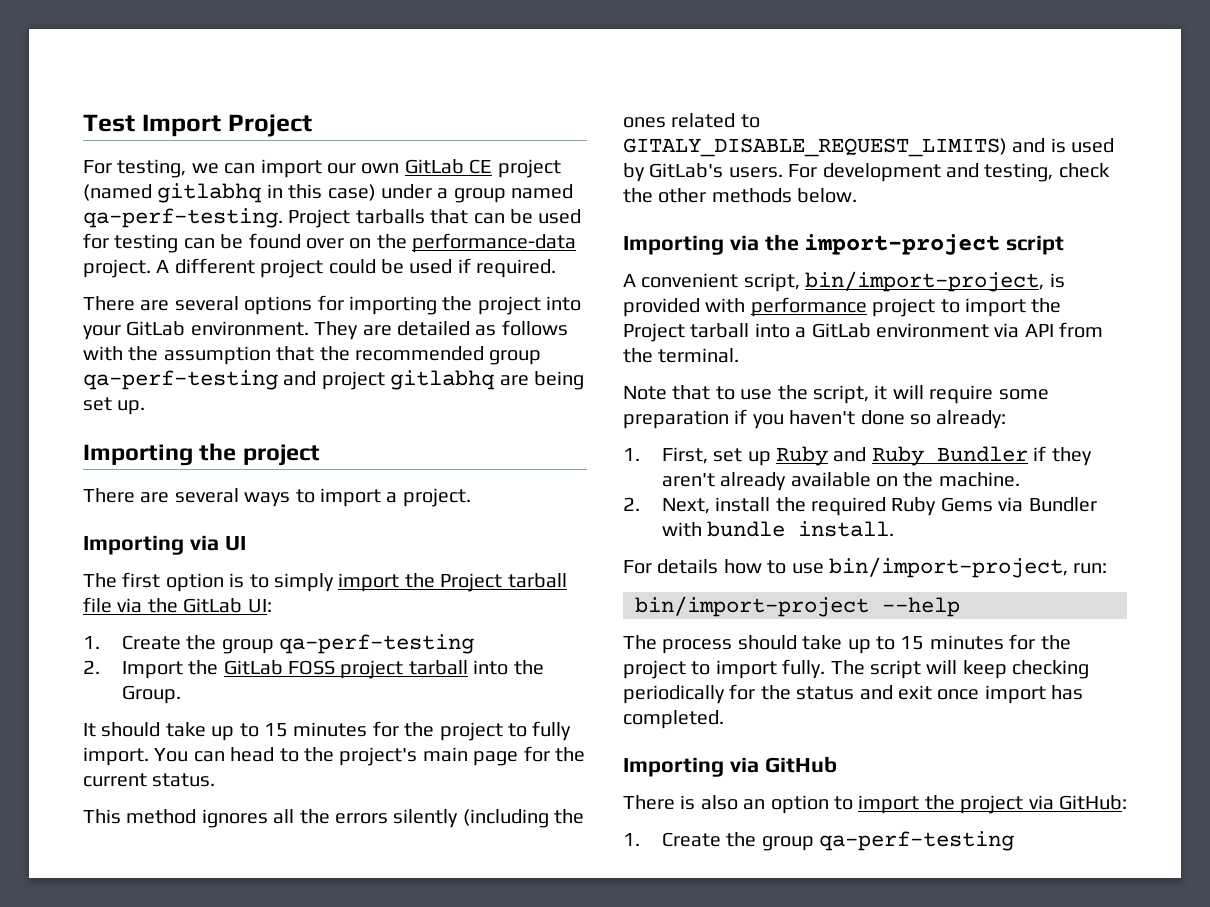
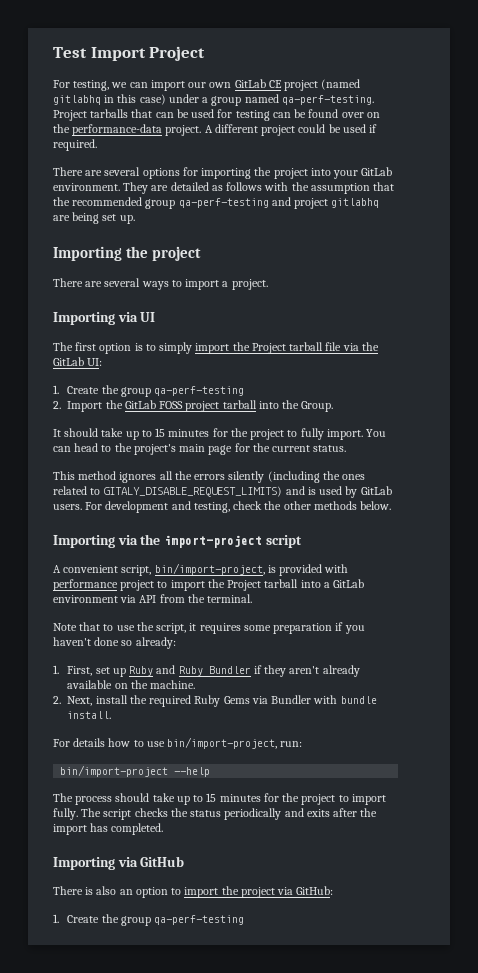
[649,163,724,178] GitLab's -> [360,486,392,495] GitLab
[892,385,994,404] will require -> [199,623,241,634] requires
[926,660,1090,679] [623,684,980,704] will keep checking periodically for the status and exit once -> [134,808,378,820] checks the status periodically and exits after the

